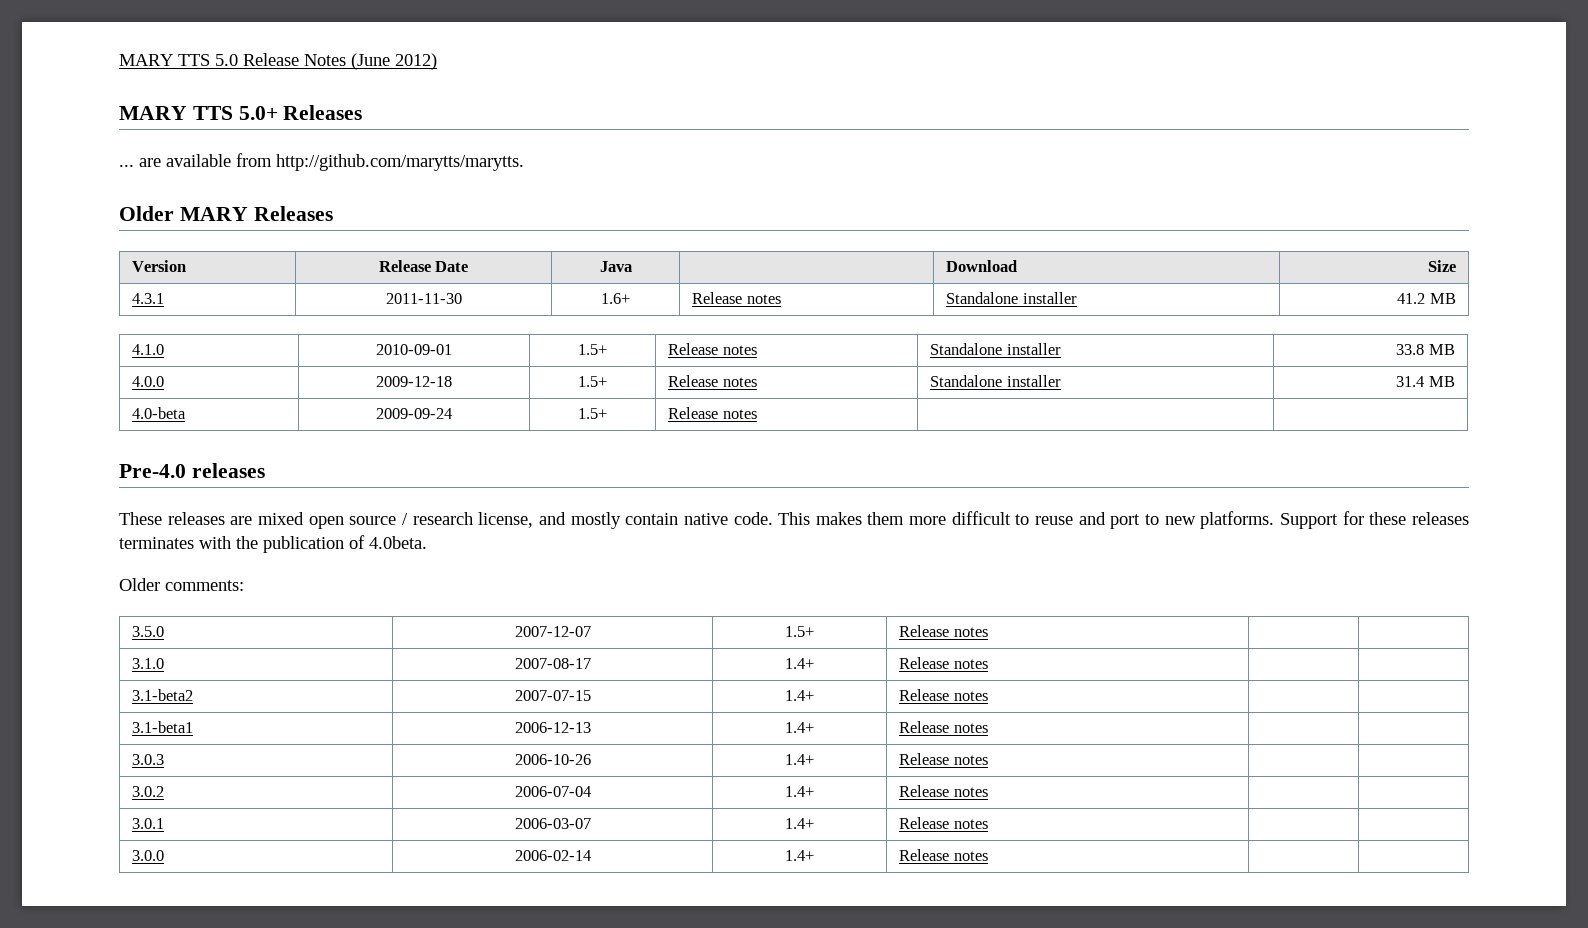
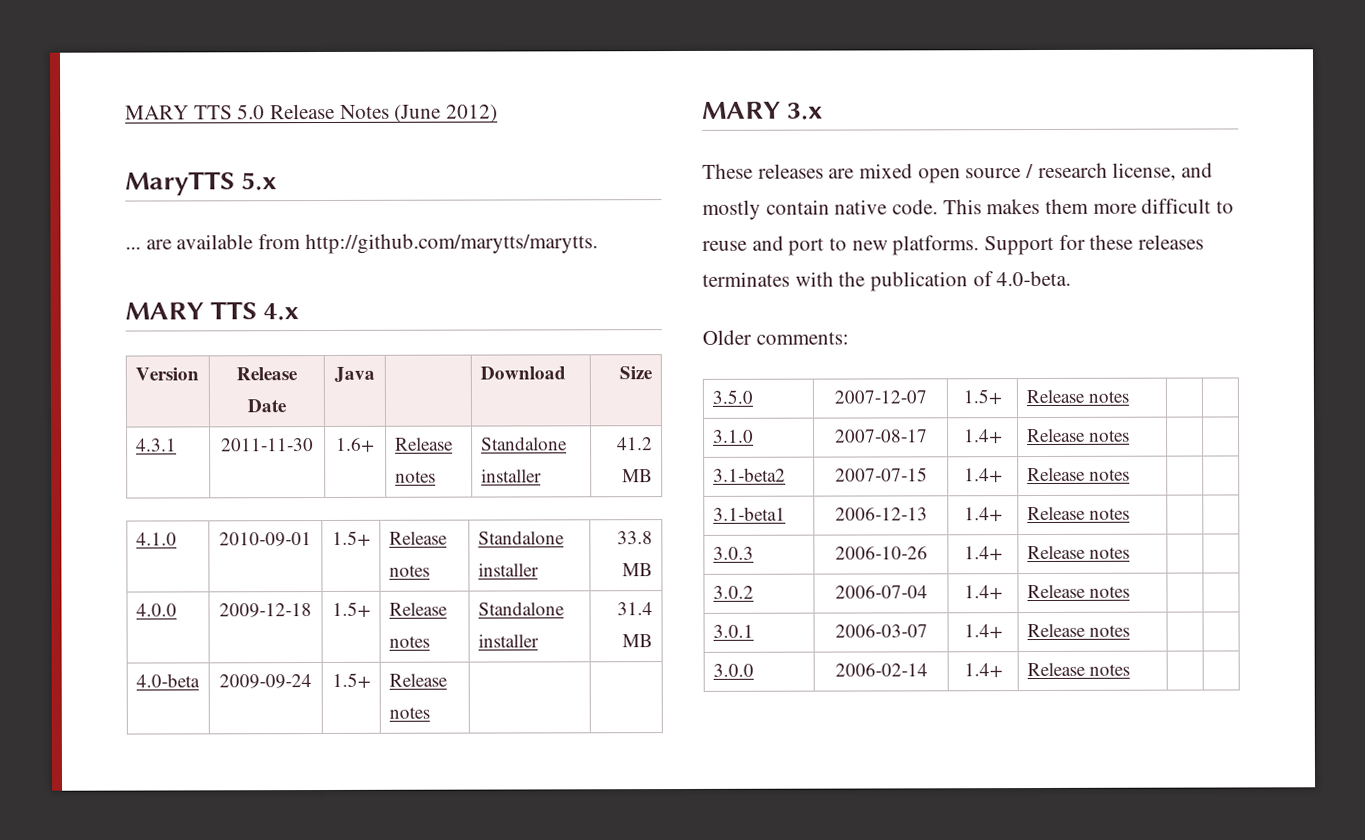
[119,105,363,120] MARY TTS 5.0+ Releases -> [125,171,278,196] MaryTTS 5.x
[119,206,333,221] Older MARY Releases -> [125,301,300,321] MARY TTS 4.x
[119,463,265,478] Pre-4.0 releases -> [702,101,824,120] MARY 3.x
[369,536,427,549] 4.0beta. -> [996,270,1072,287] 4.0-beta.

